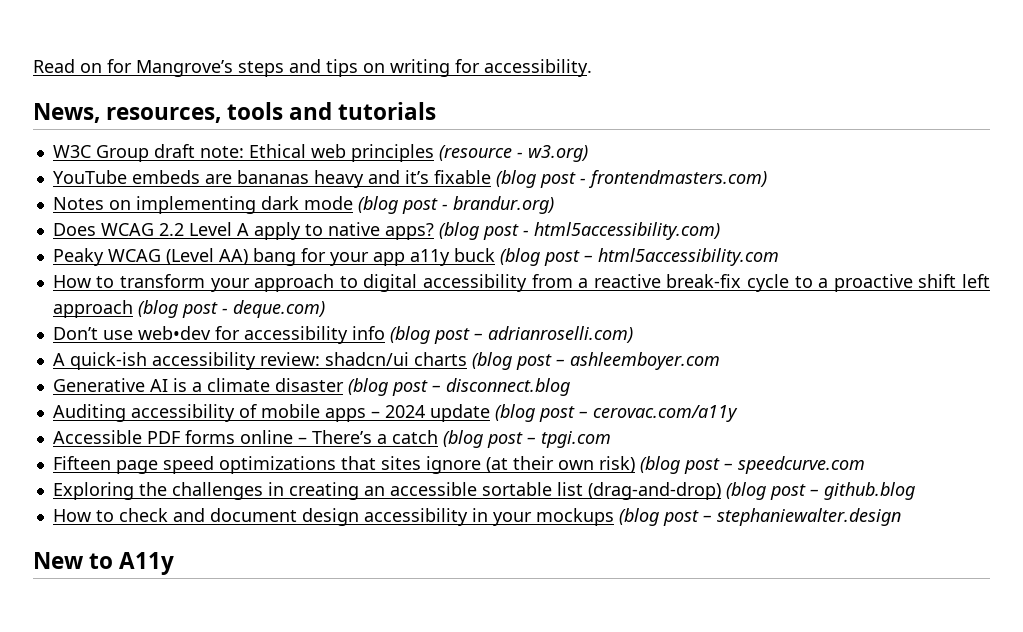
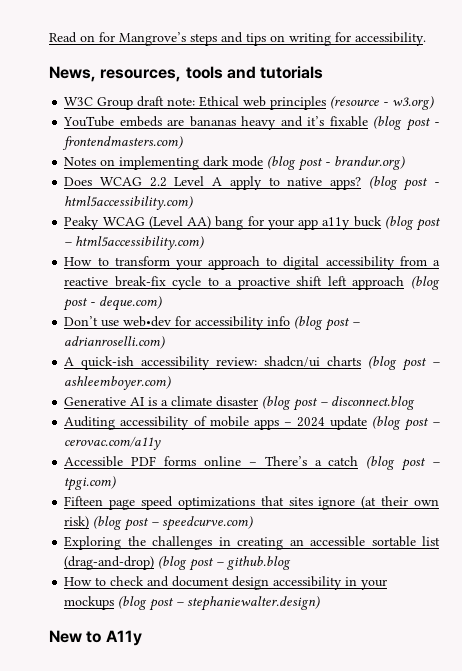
[597,248,779,266] html5accessibility.com -> [75,236,205,250] html5accessibility.com)
[569,352,720,370] ashleemboyer.com -> [64,376,172,390] ashleemboyer.com)
[540,431,611,448] tpgi.com -> [64,476,117,491] tpgi.com)
[737,456,865,474] speedcurve.com -> [162,516,254,531] speedcurve.com)
[716,508,901,526] stephaniewalter.design -> [187,596,321,611] stephaniewalter.design)

